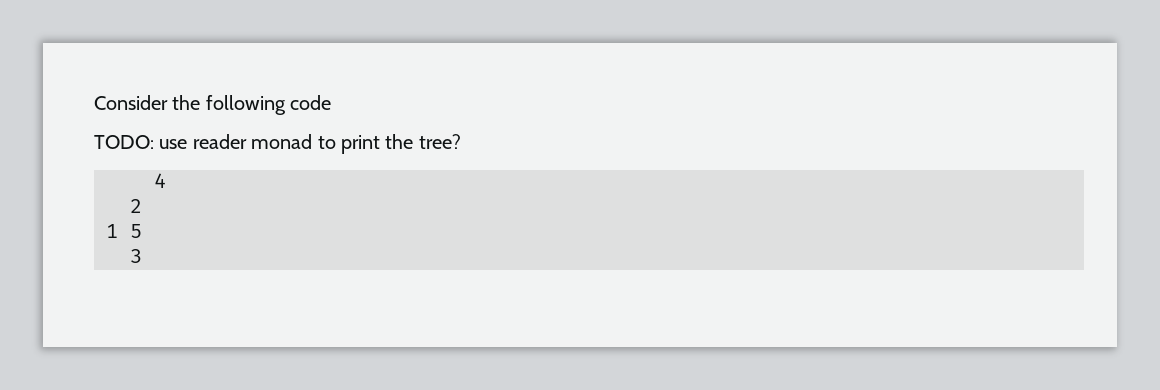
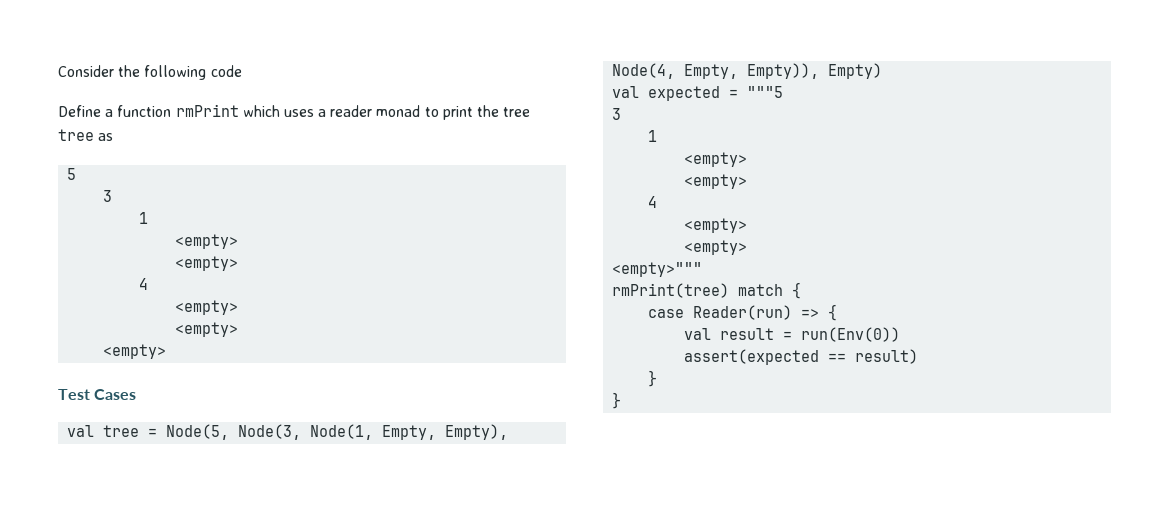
[94,135,188,149] TODO: use -> [58,104,327,117] Define a function rmPrint which uses a
[418,134,461,149] [154,173,166,188] [130,199,142,213] [106,224,142,238] [130,249,142,263] tree? // 4 // 2 // 1 5 // 3 -> [503,107,531,117] [58,129,114,141] [67,168,77,180] [103,190,113,202] [139,212,149,224] [175,234,239,249] [175,256,239,271] [139,278,149,290] [175,300,239,315] [175,322,239,337] [103,344,167,359] [58,389,137,400] [67,424,509,440] [612,63,883,79] [612,86,784,101] [612,108,622,120] [648,130,658,142] [684,152,748,167] [684,174,748,189] [648,196,658,208] [684,218,748,233] [684,240,748,255] [612,262,703,277] [612,282,802,299] [648,304,838,321] [684,327,901,342] [684,349,919,365] [648,370,658,387] [612,392,622,409] tree tree as // 5 // 3 // 1 // <empty> // <empty> // 4 // <empty> // <empty> // <empty> // Test Cases // val tree = Node(5, Node(3, Node(1, Empty, Empty), Node(4, Empty, Empty)), Empty) // val expected = """5 // 3 // 1 // <empty> // <empty> // 4 // <empty> // <empty> // <empty>""" // rmPrint(tree) match { // case Reader(run) => { // val result = run(Env(0)) // assert(expected == result) // } // }

